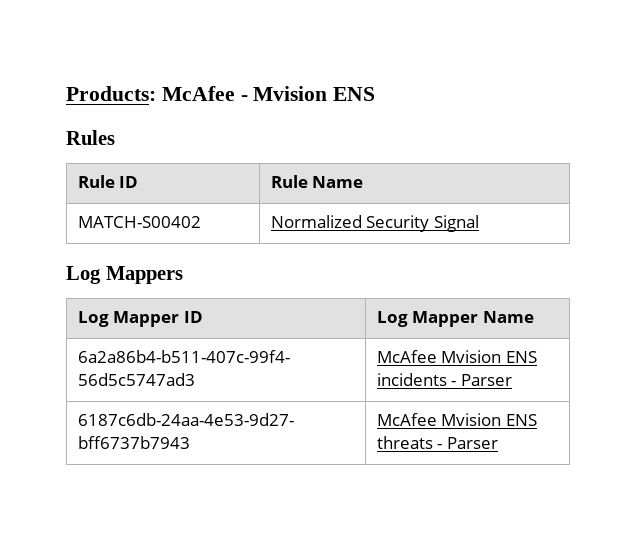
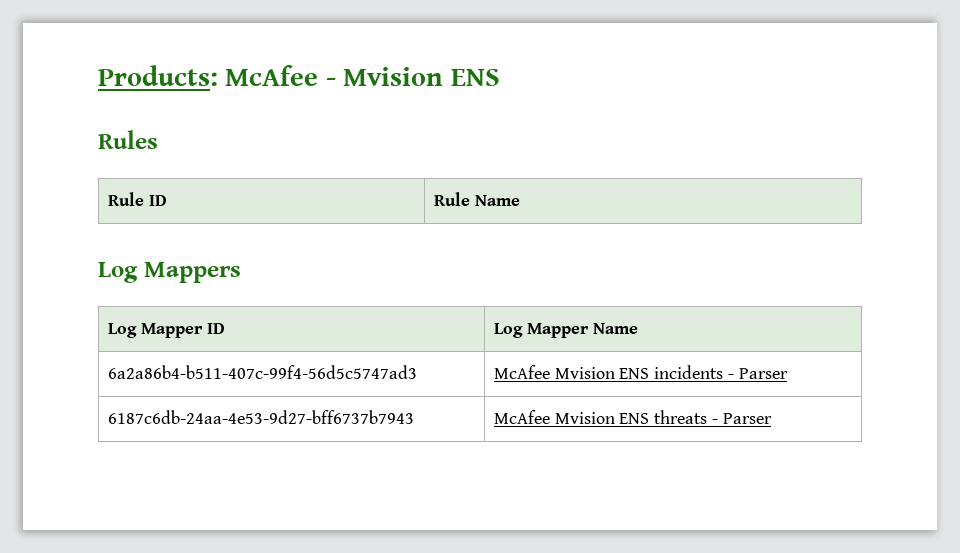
[77,216,201,228] [270,215,479,232] // MATCH-S00402 | Normalized Security Signal -> (520, 200) none

